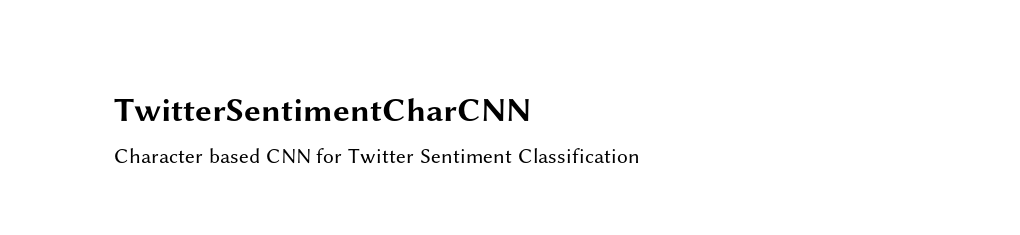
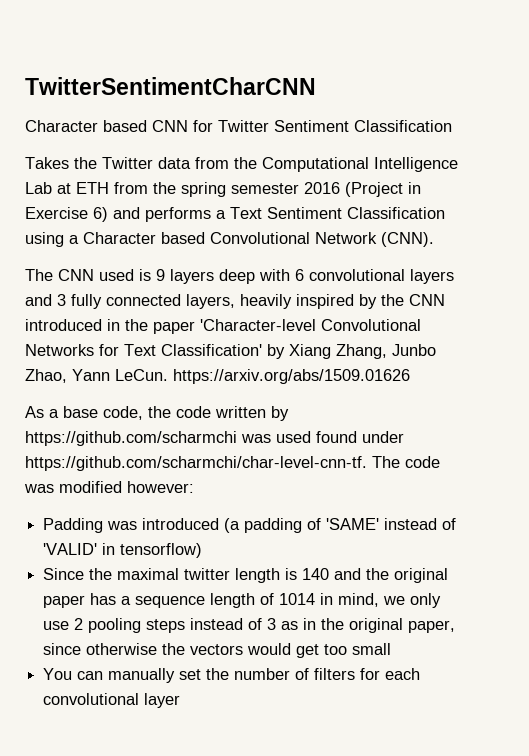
(640, 155) none -> [25,157,458,172] [25,182,421,197] [25,207,445,222] [25,232,434,247] [25,269,454,284] [25,294,445,309] [25,319,421,334] [25,344,436,359] [25,369,410,384] [25,406,289,421] [25,431,404,446] [25,456,440,471] [24,481,194,493] [43,518,457,533] [43,543,203,558] [43,568,449,583] [43,593,442,608] [43,618,456,633] [43,643,392,658] [43,668,421,683] [43,693,181,708] // Takes the Twitter data from the Computational Intelligence Lab at ETH from the spring semester 2016 (Project in Exercise 6) and performs a Text Sentiment Classification using a Character based Convolutional Network (CNN). // The CNN used is 9 layers deep with 6 convolutional layers and 3 fully connected layers, heavily inspired by the CNN introduced in the paper 'Character-level Convolutional Networks for Text Classification' by Xiang Zhang, Junbo Zhao, Yann LeCun. https://arxiv.org/abs/1509.01626 // As a base code, the code written by https://github.com/scharmchi was used found under https://github.com/scharmchi/char-level-cnn-tf. The code was modified however: // Padding was introduced (a padding of 'SAME' instead of 'VALID' in tensorflow) // Since the maximal twitter length is 140 and the original paper has a sequence length of 1014 in mind, we only use 2 pooling steps instead of 3 as in the original paper, since otherwise the vectors would get too small // You can manually set the number of filters for each convolutional layer

